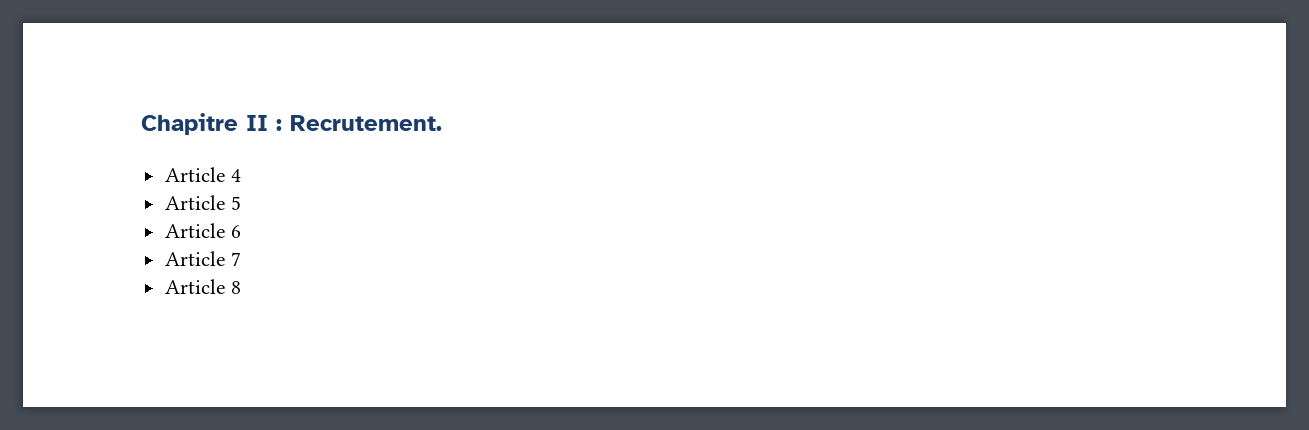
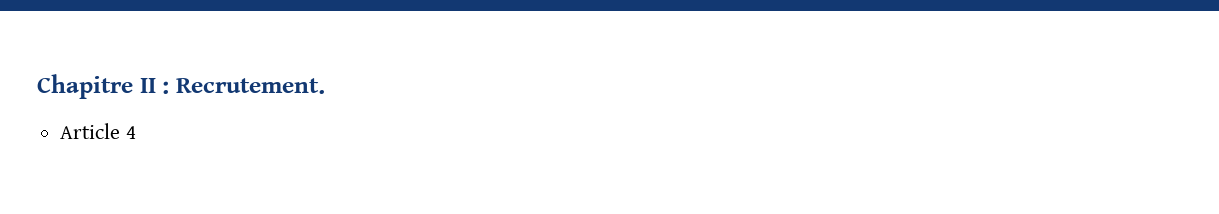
[164,195,242,210] [164,223,242,238] [164,251,242,266] [164,279,242,294] // Article 5 // Article 6 // Article 7 // Article 8 -> (136, 132) none

